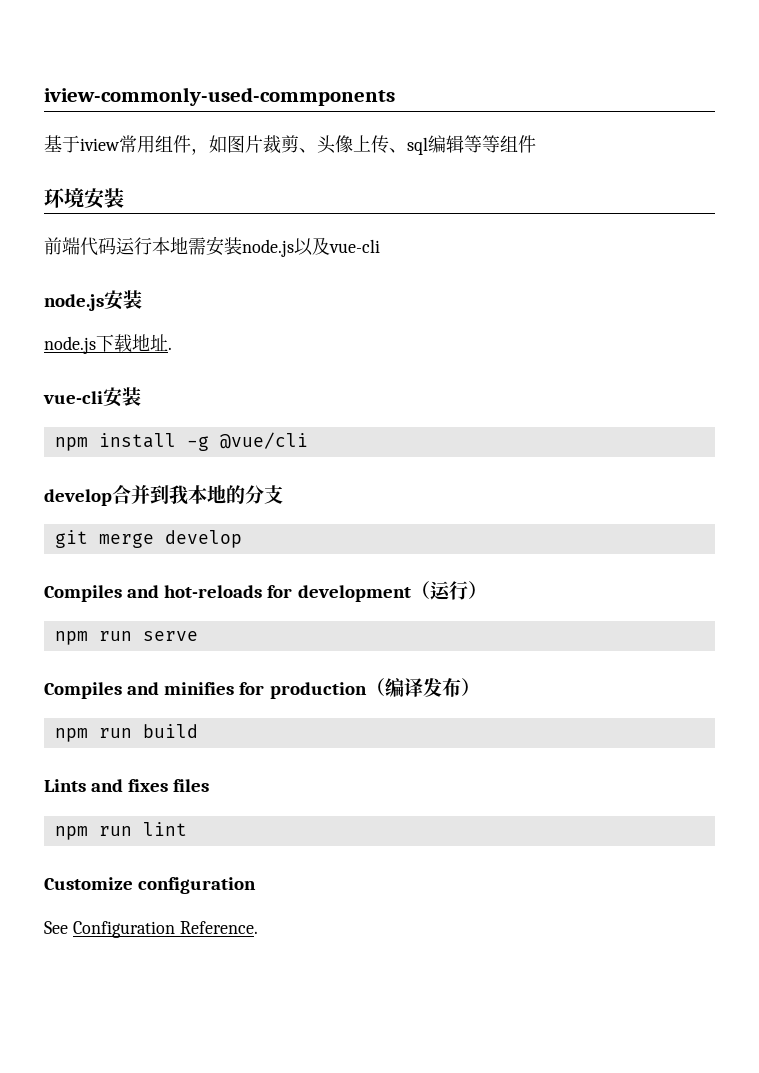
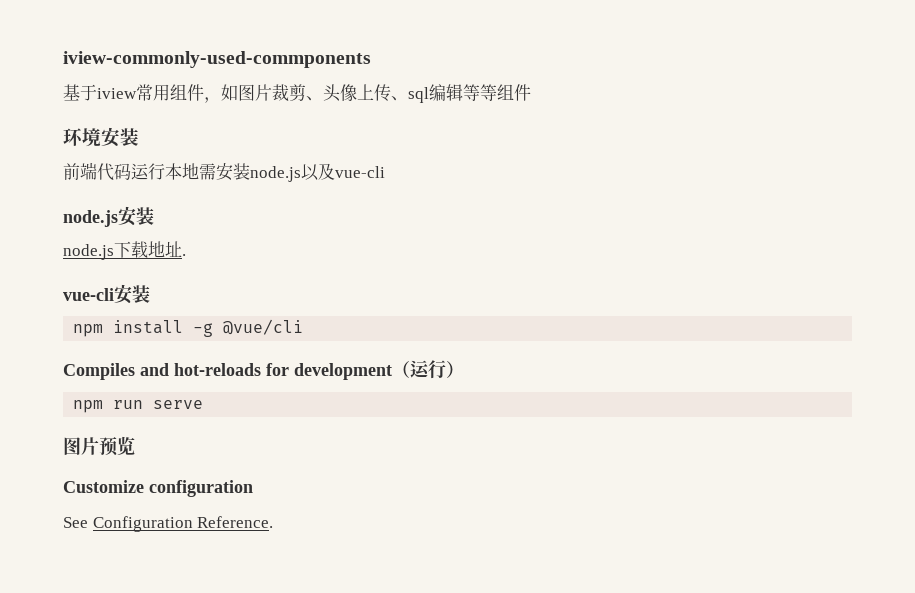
[44,484,283,506] [54,530,242,548] // develop合并到我本地的分支 // git merge develop -> (304, 327) none
[44,678,480,699] [54,724,198,742] [44,779,210,792] [54,822,187,840] Compiles and minifies for production（编译发布） // npm run build // Lints and fixes files // npm run lint -> [63,436,135,456] 图片预览

